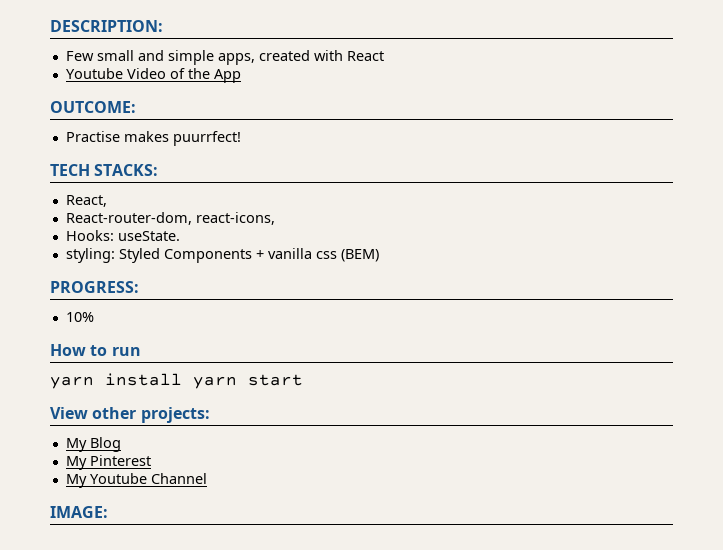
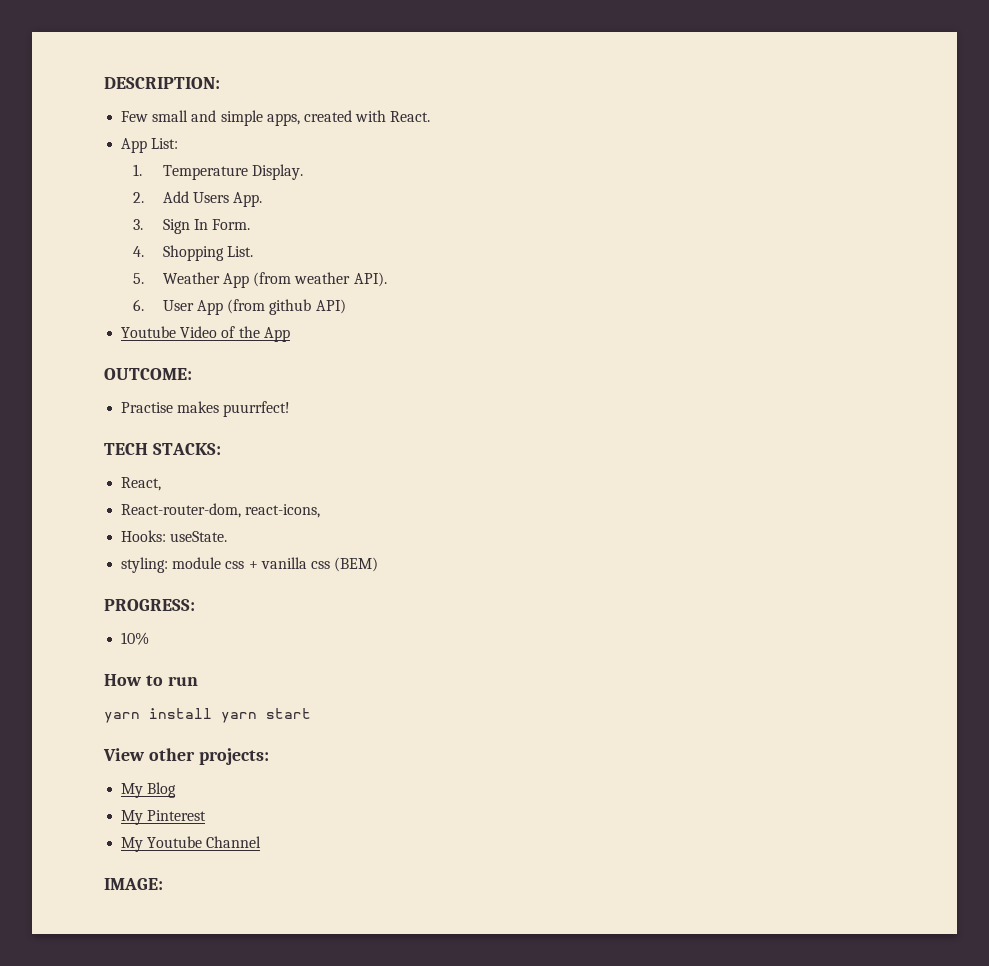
[346,51,384,61] React -> [390,111,431,122] [121,138,179,153] [133,164,303,180] [133,191,263,207] [133,219,251,234] [133,245,253,261] [133,272,387,288] [133,299,346,315] React. // App List: // 1. Temperature Display. // 2. Add Users App. // 3. Sign In Form. // 4. Shopping List. // 5. Weather App (from weather API). // 6. User App (from github API)
[118,248,252,263] Styled Components -> [172,557,245,569] module css

